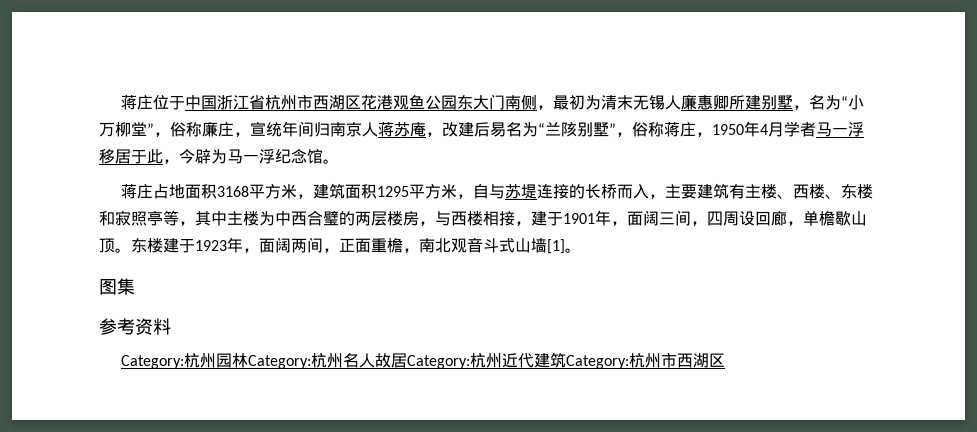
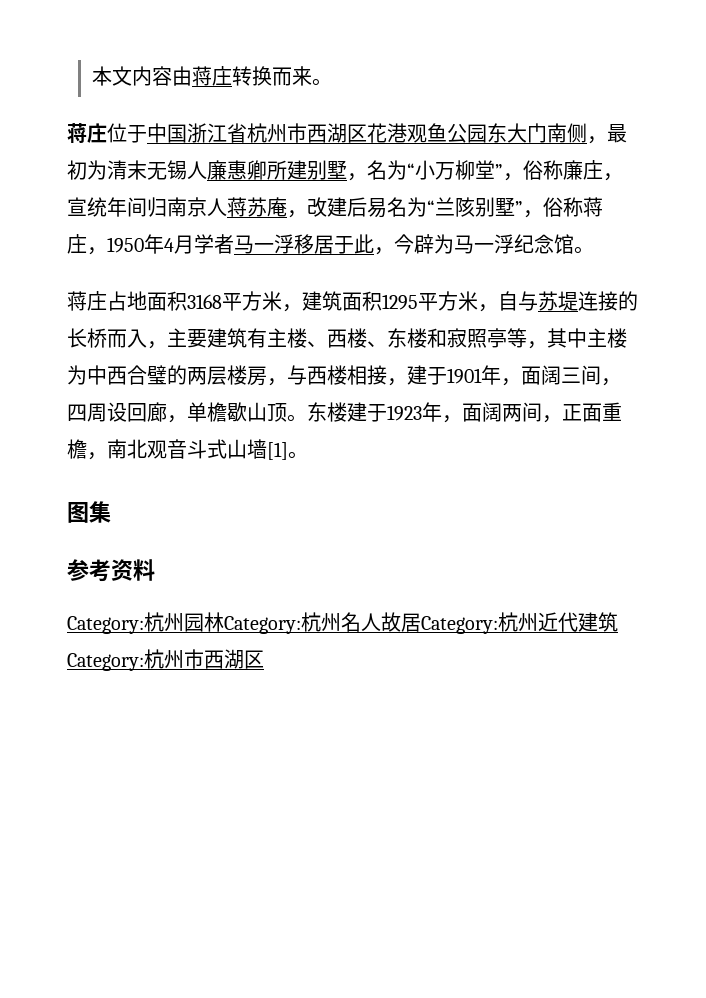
(120, 102) none -> [92,66,333,86] 本文内容由蒋庄转换而来。 //

